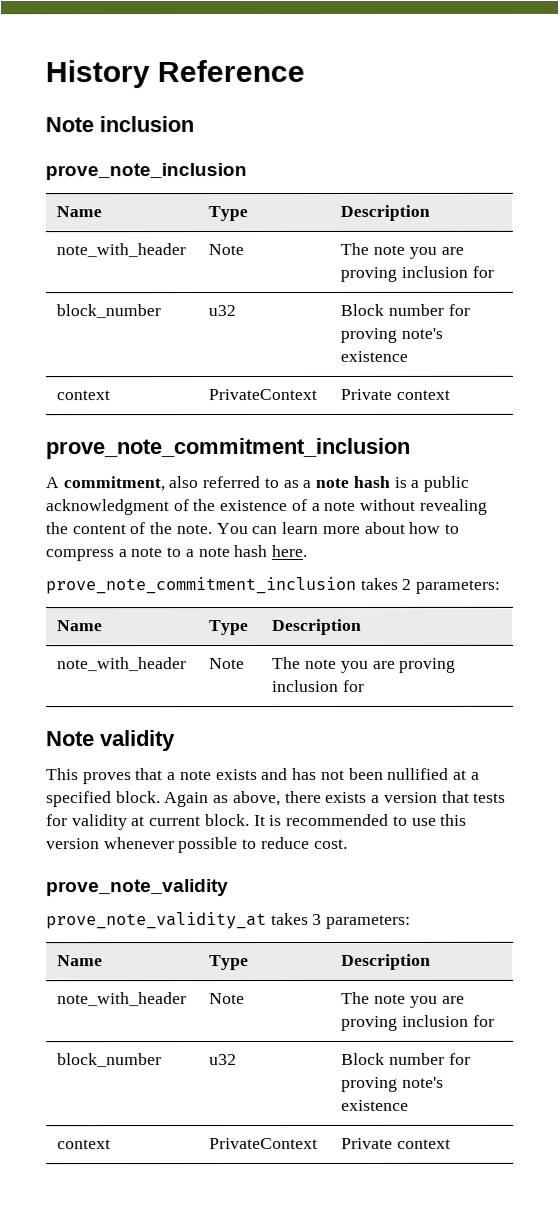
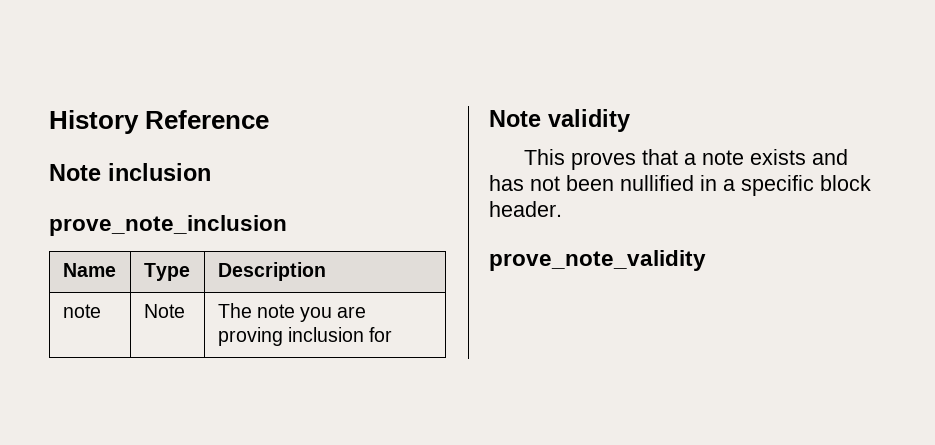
[56,243,187,258] [208,244,245,256] [340,242,464,259] [340,265,494,282] [56,304,162,319] [208,305,237,317] [340,303,470,316] [340,327,444,343] [340,350,409,362] [56,390,111,401] [208,388,318,401] [340,388,451,400] [45,437,410,460] [45,475,469,492] [45,498,487,516] [45,521,459,535] [45,544,308,562] [45,576,501,595] [57,620,104,632] [209,620,250,636] [272,618,363,636] [57,657,188,672] note_with_header | Note | The note you are proving inclusion for // block_number | u32 | Block number for proving note's existence // context | PrivateContext | Private context // prove_note_commitment_inclusion // A commitment, also referred to as a note hash is a public acknowledgment of the existence of a note without revealing the content of the note. You can learn more about how to compress a note to a note hash here. // prove_note_commitment_inclusion takes 2 parameters: // Name | Type | Description // note_with_header -> [62,304,101,318] note
[452,769,480,780] [46,790,507,808] [46,813,468,831] [46,836,348,854] [46,879,229,897] [46,912,412,930] [57,955,104,967] [209,955,250,971] [341,953,432,970] [57,992,188,1007] [209,993,246,1005] [341,991,465,1008] [341,1014,495,1031] [57,1053,163,1068] [209,1054,238,1066] [341,1052,471,1065] [341,1076,445,1092] [341,1099,410,1111] [57,1139,112,1150] [209,1137,319,1150] [341,1137,452,1149] at a specified block. Again as above, there exists a version that tests for validity at current block. It is recommended to use this version whenever possible to reduce cost. // prove_note_validity // prove_note_validity_at takes 3 parameters: // Name | Type | Description // note_with_header | Note | The note you are proving inclusion for // block_number | u32 | Block number for proving note's existence // context | PrivateContext | Private context -> [700,175,871,196] [489,201,562,217] [489,250,706,271] in a specific block header. // prove_note_validity

